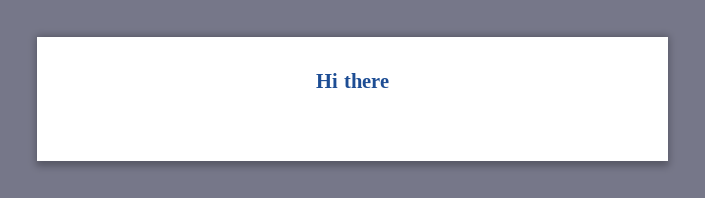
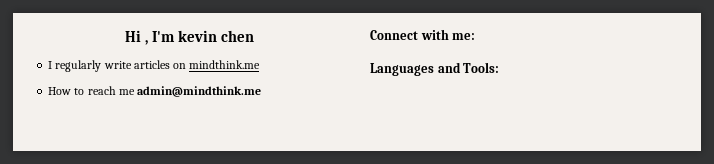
[343,73,389,88] there -> [144,30,255,45] [48,60,261,72] [48,86,262,97] [370,29,476,40] [370,62,500,76] , I'm kevin chen // I regularly write articles on mindthink.me // How to reach me admin@mindthink.me // Connect with me: // Languages and Tools:

